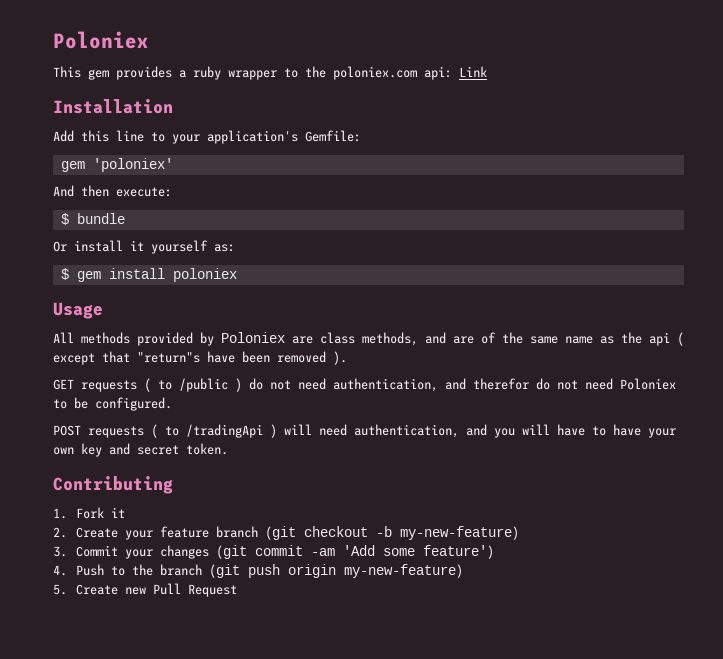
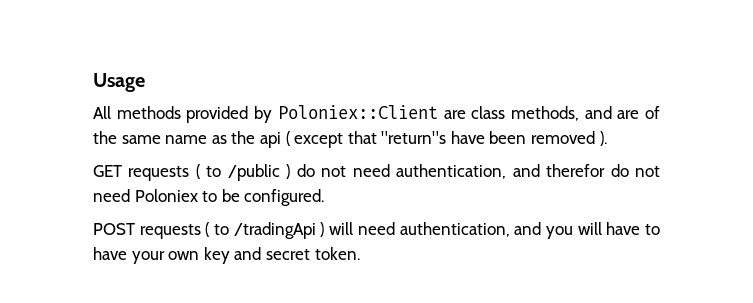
[53,31,149,49] [53,66,487,80] [53,99,173,114] [53,130,361,144] [60,158,173,172] [53,185,172,197] [60,213,125,225] [53,240,235,254] [60,268,237,282] Poloniex // This gem provides a ruby wrapper to the poloniex.com api: Link // Installation // Add this line to your application's Gemfile: // gem 'poloniex' // And then execute: // $ bundle // Or install it yourself as: // $ gem install poloniex // -> (93, 82) none
[221,332,285,343] Poloniex -> [277,105,438,119] Poloniex::Client
[53,476,173,494] [53,507,125,519] [53,526,519,540] [53,545,494,559] [53,564,463,578] [53,583,237,597] // Contributing // 1. Fork it // 2. Create your feature branch (git checkout -b my-new-feature) // 3. Commit your changes (git commit -am 'Add some feature') // 4. Push to the branch (git push origin my-new-feature) // 5. Create new Pull Request -> (360, 253) none

